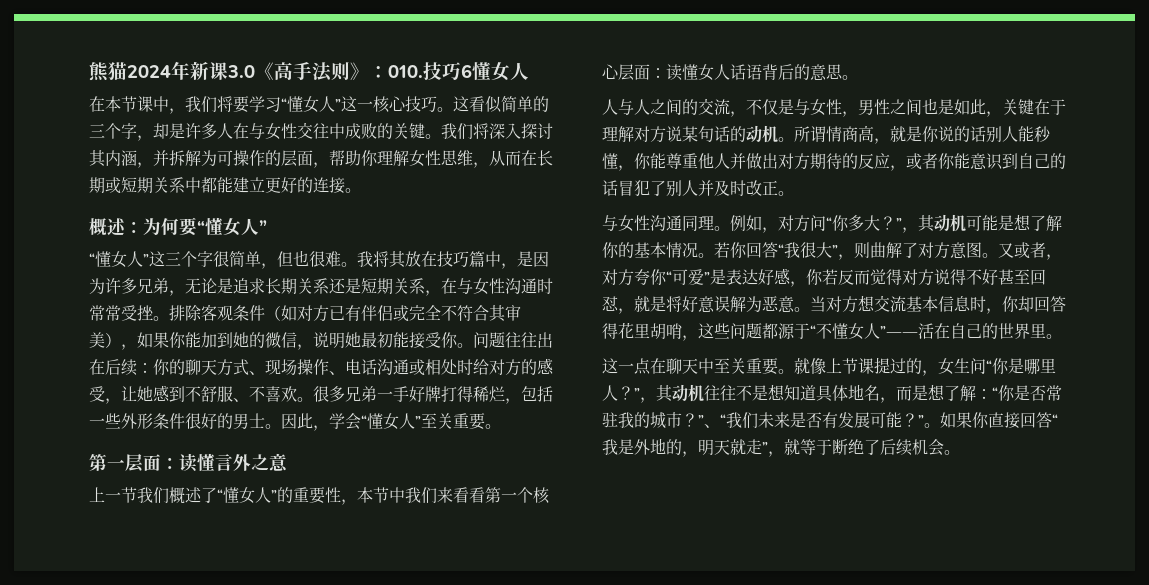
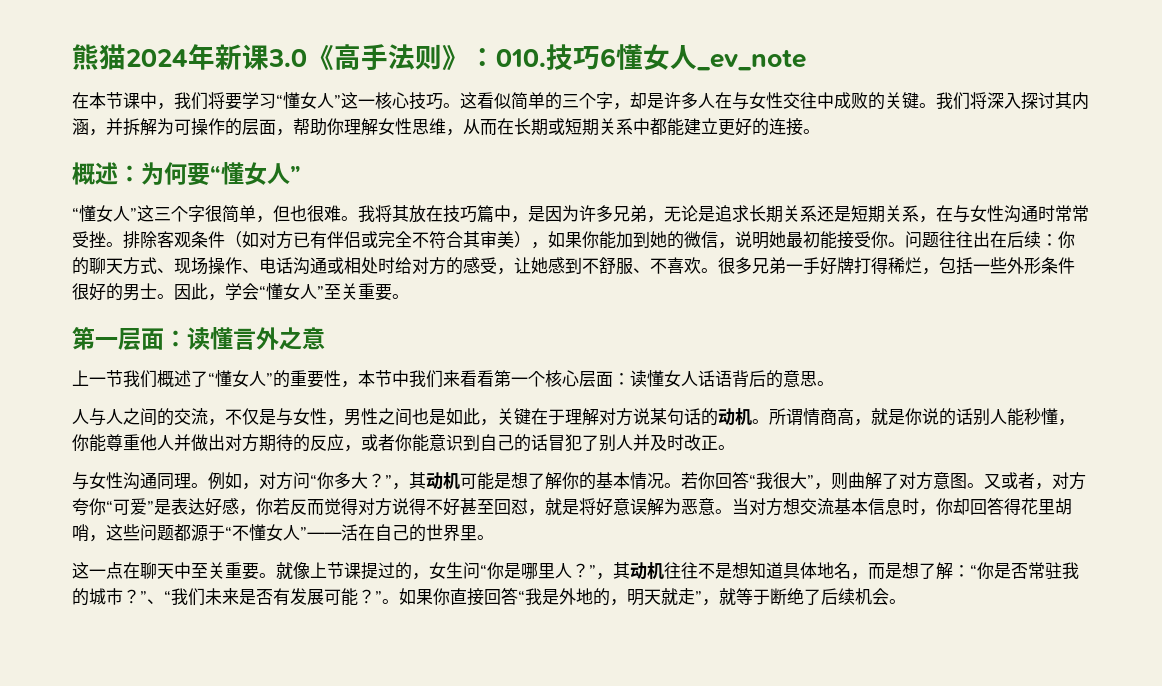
(529, 71) none -> [697,49,806,71] _ev_note

